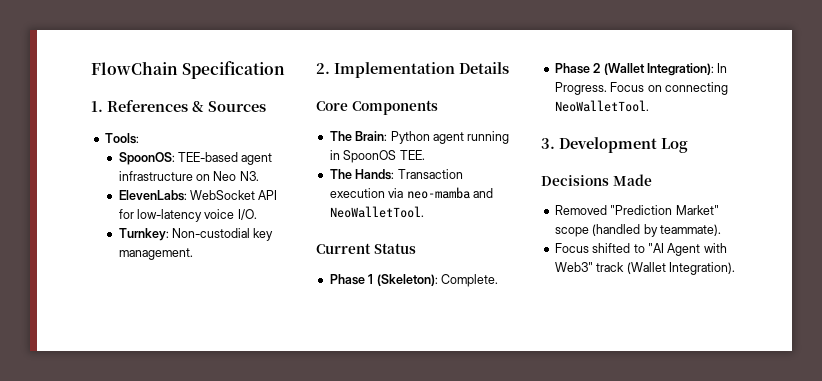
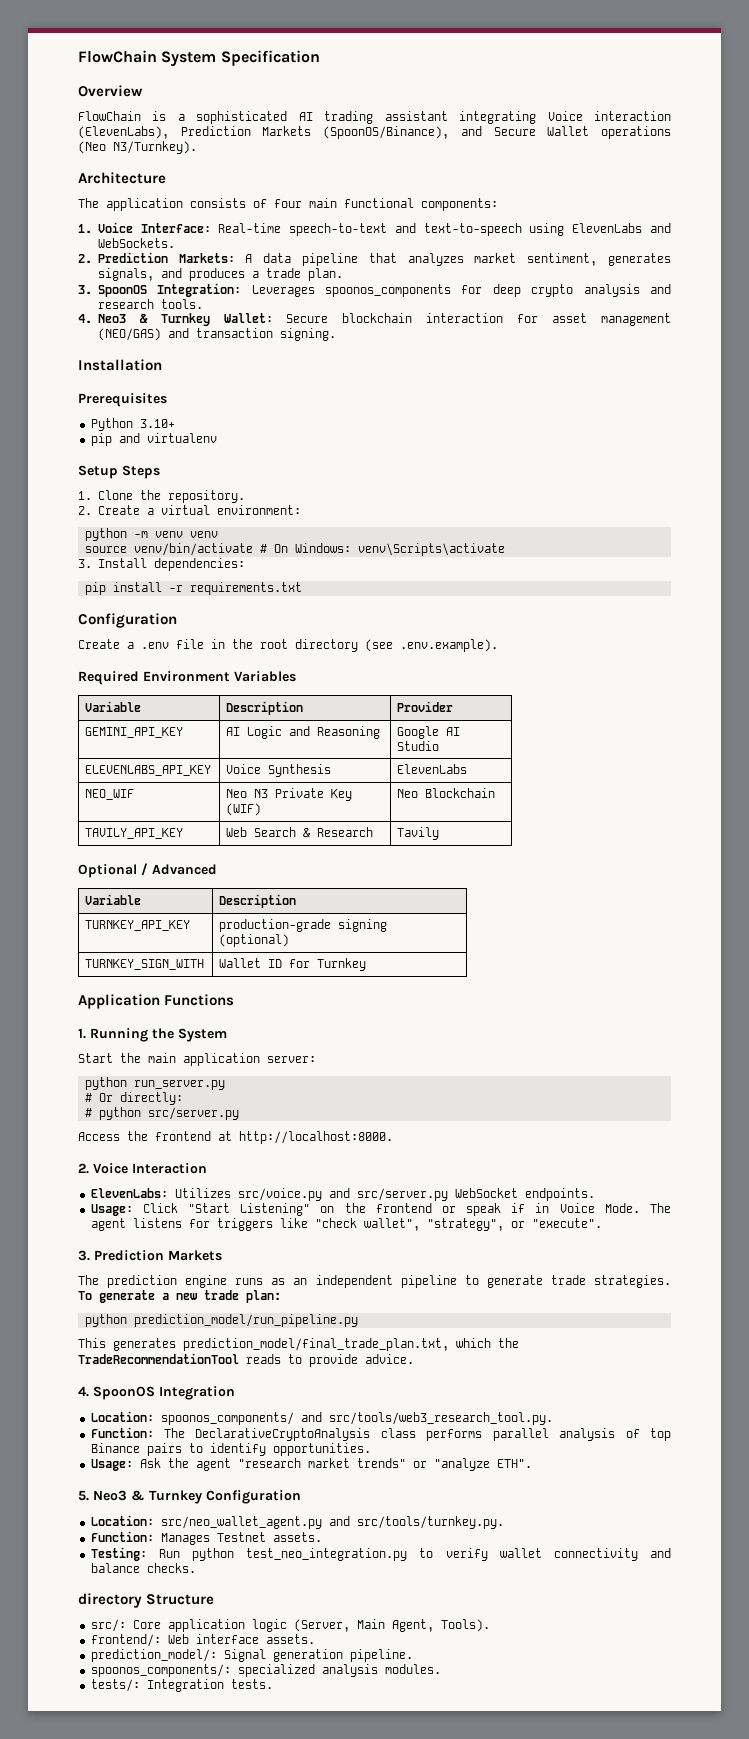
[91,61,178,75] FlowChain -> [78,50,217,67] FlowChain System
[91,100,266,112] [104,133,139,144] [118,152,273,165] [118,171,259,181] [118,190,278,201] [118,209,257,222] [118,228,274,241] [118,248,193,260] [316,62,509,78] [316,100,438,115] [329,131,510,144] [329,150,425,163] [329,169,463,180] [329,187,493,199] [329,206,424,218] [316,243,416,254] [329,274,498,287] [554,63,728,76] [554,82,728,95] [554,100,649,112] [541,137,688,153] [541,174,652,186] [554,205,719,215] [554,224,721,237] [554,243,727,256] [554,262,735,275] 1. References & Sources // Tools: // SpoonOS: TEE-based agent infrastructure on Neo N3. // ElevenLabs: WebSocket API for low-latency voice I/O. // Turnkey: Non-custodial key management. // 2. Implementation Details // Core Components // The Brain: Python agent running in SpoonOS TEE. // The Hands: Transaction execution via neo-mamba and NeoWalletTool. // Current Status // Phase 1 (Skeleton): Complete. // Phase 2 (Wallet Integration): In Progress. Focus on connecting NeoWalletTool. // 3. Development Log // Decisions Made // Removed "Prediction Market" scope (handled by teammate). // Focus shifted to "AI Agent with Web3" track (Wallet Integration). -> [78,85,143,97] [78,111,671,124] [78,126,671,139] [78,141,197,154] [78,172,166,184] [78,198,498,211] [78,222,671,236] [97,238,175,248] [78,252,671,266] [97,268,343,281] [78,283,671,297] [97,299,203,309] [78,313,671,326] [97,328,336,341] [78,359,162,371] [78,393,167,407] [90,418,175,431] [90,433,217,446] [78,465,160,479] [78,490,245,503] [78,505,301,515] [84,528,218,541] [84,543,505,556] [78,558,245,571] [84,582,302,595] [78,613,177,628] [78,639,498,652] [78,671,296,685] [85,701,142,712] [226,701,304,715] [397,701,454,712] [85,727,184,738] [226,726,381,739] [397,726,461,739] [397,741,440,751] [85,765,212,776] [226,764,332,777] [397,764,468,774] [85,789,135,800] [226,788,353,801] [226,803,262,816] [397,788,496,798] [85,828,184,839] [226,827,374,837] [397,827,440,840] [78,863,217,878] [85,894,142,905] [219,894,297,908] [85,920,191,931] [219,919,388,932] [219,934,290,947] [85,959,205,970] [219,958,367,971] [78,994,235,1009] [78,1028,227,1042] [78,1053,316,1066] [84,1077,225,1090] [84,1092,183,1105] [84,1107,239,1120] [78,1131,393,1144] [78,1163,207,1174] [90,1188,595,1201] [90,1203,671,1216] [90,1218,602,1231] [78,1250,222,1261] [78,1275,671,1288] [78,1290,281,1303] [84,1314,358,1327] [78,1338,519,1351] [78,1353,414,1367] [78,1386,235,1400] [90,1411,553,1425] [90,1427,671,1441] [90,1443,371,1456] [90,1458,532,1471] [78,1490,301,1504] [90,1515,504,1529] [90,1531,322,1545] [90,1547,671,1561] [90,1563,196,1573] [78,1593,215,1608] [90,1619,490,1632] [90,1634,315,1647] [90,1649,413,1662] [90,1664,441,1677] [90,1679,273,1692] Overview // FlowChain is a sophisticated AI trading assistant integrating Voice interaction (ElevenLabs), Prediction Markets (SpoonOS/Binance), and Secure Wallet operations (Neo N3/Turnkey). // Architecture // The application consists of four main functional components: // 1. Voice Interface: Real-time speech-to-text and text-to-speech using ElevenLabs and WebSockets. // 2. Prediction Markets: A data pipeline that analyzes market sentiment, generates signals, and produces a trade plan. // 3. SpoonOS Integration: Leverages spoonos_components for deep crypto analysis and research tools. // 4. Neo3 & Turnkey Wallet: Secure blockchain interaction for asset management (NEO/GAS) and transaction signing. // Installation // Prerequisites // Python 3.10+ // pip and virtualenv // Setup Steps // 1. Clone the repository. // 2. Create a virtual environment: // python -m venv venv // source venv/bin/activate # On Windows: venv\Scripts\activate // 3. Install dependencies: // pip install -r requirements.txt // Configuration // Create a .env file in the root directory (see .env.example). // Required Environment Variables // Variable | Description | Provider // GEMINI_API_KEY | AI Logic and Reasoning | Google AI Studio // ELEVENLABS_API_KEY | Voice Synthesis | ElevenLabs // NEO_WIF | Neo N3 Private Key (WIF) | Neo Blockchain // TAVILY_API_KEY | Web Search & Research | Tavily // Optional / Advanced // Variable | Description // TURNKEY_API_KEY | production-grade signing (optional) // TURNKEY_SIGN_WITH | Wallet ID for Turnkey // Application Functions // 1. Running the System // Start the main application server: // python run_server.py // # Or directly: // # python src/server.py // Access the frontend at http://localhost:8000. // 2. Voice Interaction // ElevenLabs: Utilizes src/voice.py and src/server.py WebSocket endpoints. // Usage: Click "Start Listening" on the frontend or speak if in Voice Mode. The agent listens for triggers like "check wallet", "strategy", or "execute". // 3. Prediction Markets // The prediction engine runs as an independent pipeline to generate trade strategies. To generate a new trade plan: // python prediction_model/run_pipeline.py // This generates prediction_model/final_trade_plan.txt, which the TradeRecommendationTool reads to provide advice. // 4. SpoonOS Integration // Location: spoonos_components/ and src/tools/web3_research_tool.py. // Function: The DeclarativeCryptoAnalysis class performs parallel analysis of top Binance pairs to identify opportunities. // Usage: Ask the agent "research market trends" or "analyze ETH". // 5. Neo3 & Turnkey Configuration // Location: src/neo_wallet_agent.py and src/tools/turnkey.py. // Function: Manages Testnet assets. // Testing: Run python test_neo_integration.py to verify wallet connectivity and balance checks. // directory Structure // src/: Core application logic (Server, Main Agent, Tools). // frontend/: Web interface assets. // prediction_model/: Signal generation pipeline. // spoonos_components/: specialized analysis modules. // tests/: Integration tests.

